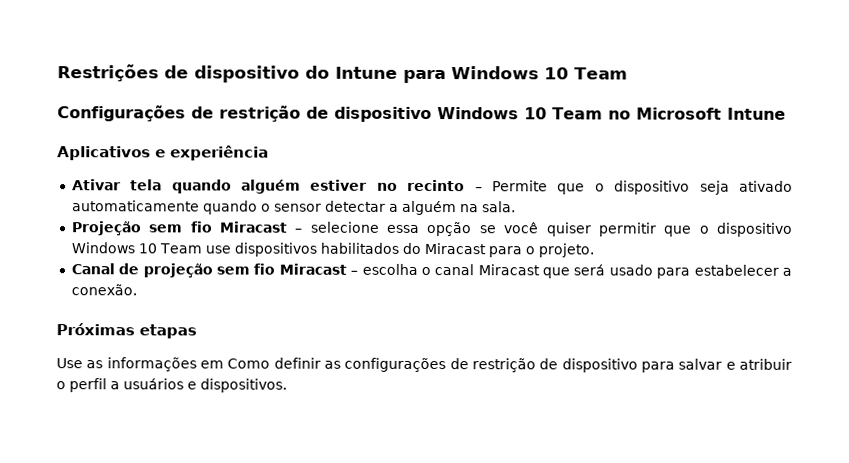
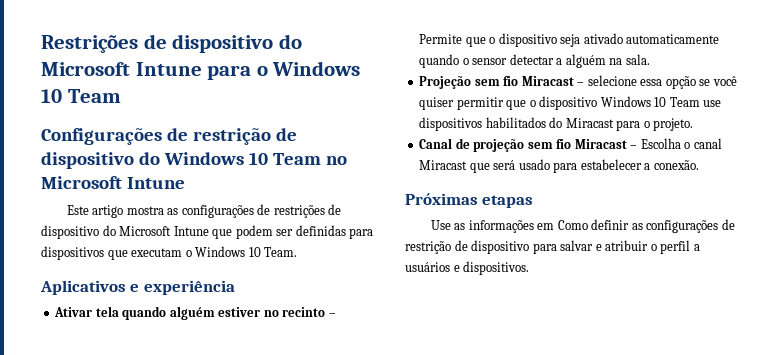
(330, 72) none -> [41,62,130,76] Microsoft
(446, 76) none -> [256,66,268,76] o
(432, 114) none -> [138,152,160,165] do
(786, 113) none -> [66,204,342,218] [41,225,374,239] [41,246,298,260] // Este artigo mostra as configurações de restrições de dispositivo do Microsoft Intune que podem ser definidas para dispositivos que executam o Windows 10 Team.
[361,263,418,275] escolha -> [640,138,681,149] Escolha

